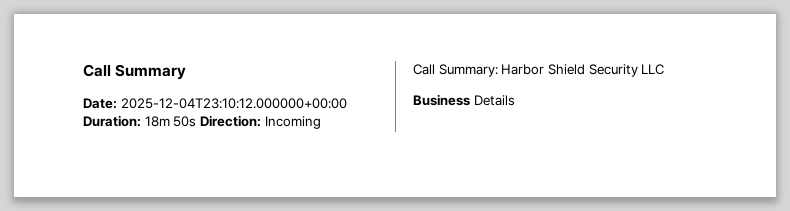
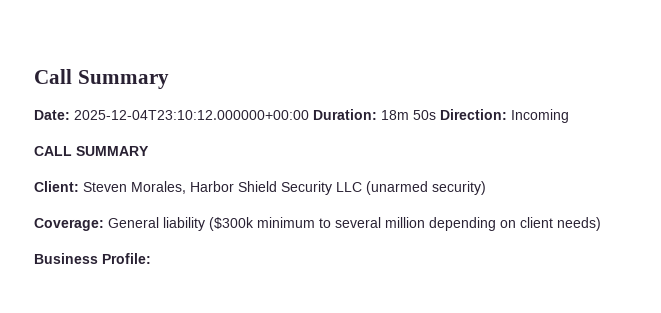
[413,64,498,77] Call Summary: -> [34,146,149,156] [34,181,186,194] CALL SUMMARY // Client: Steven Morales,
(665, 69) none -> [366,181,486,195] [34,217,601,231] (unarmed security) // Coverage: General liability ($300k minimum to several million depending on client needs)
[473,95,515,106] Details -> [102,253,151,264] Profile:

